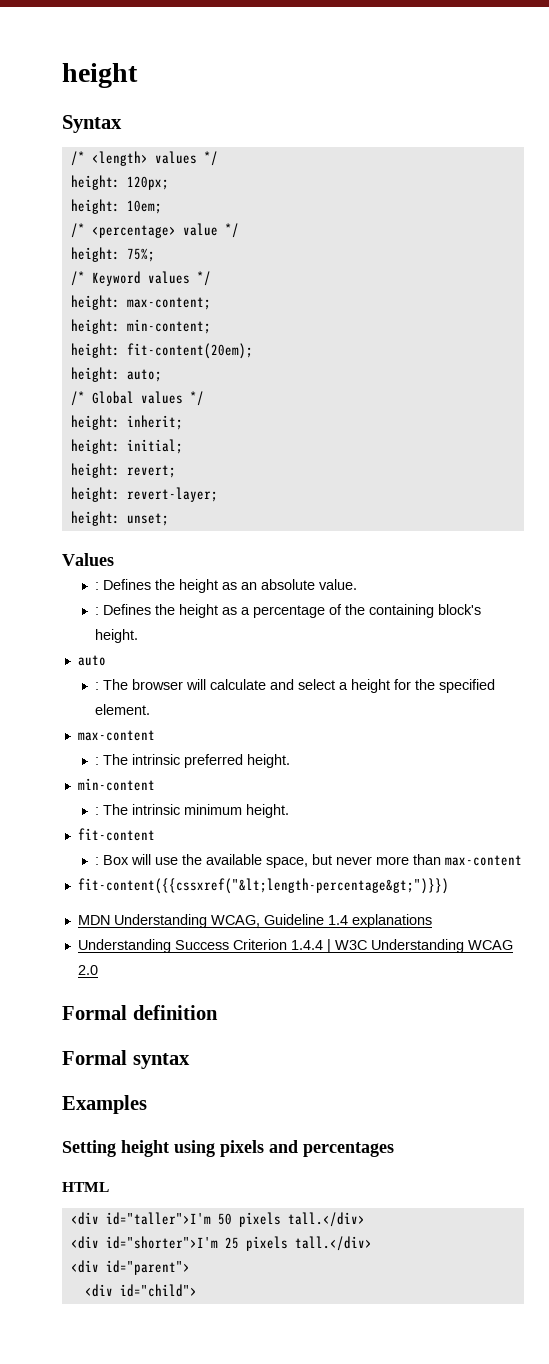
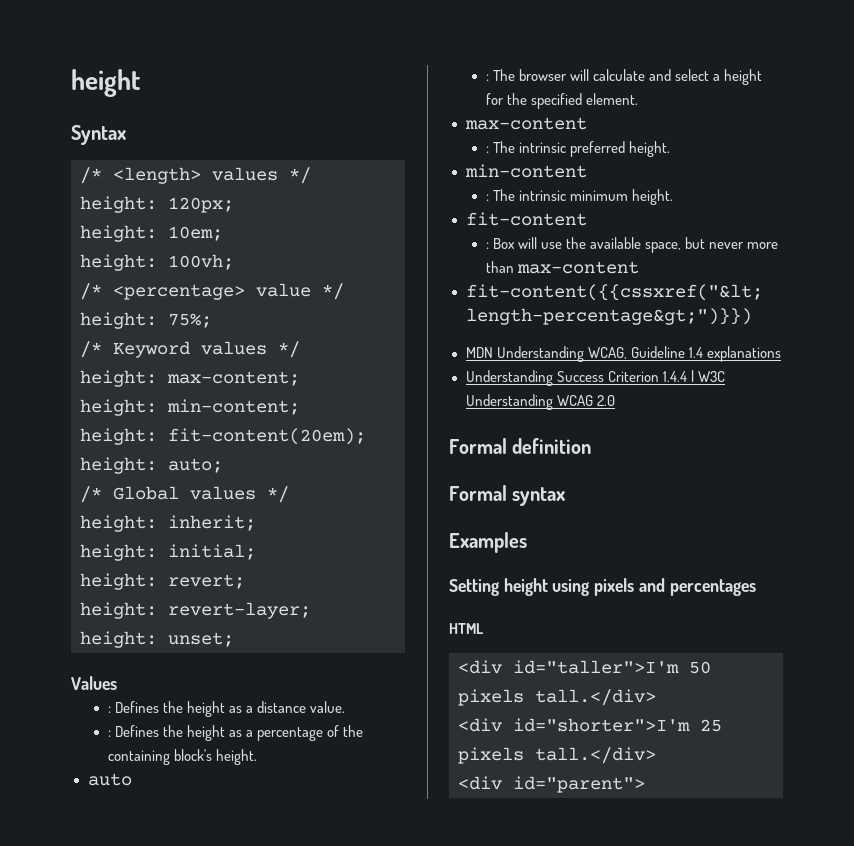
(162, 207) none -> [80,254,234,271] // height: 100vh;
[241,579,316,590] an absolute -> [246,701,307,713] a distance
[84,1284,197,1297] // <div id="child"> -> (645, 784) none

